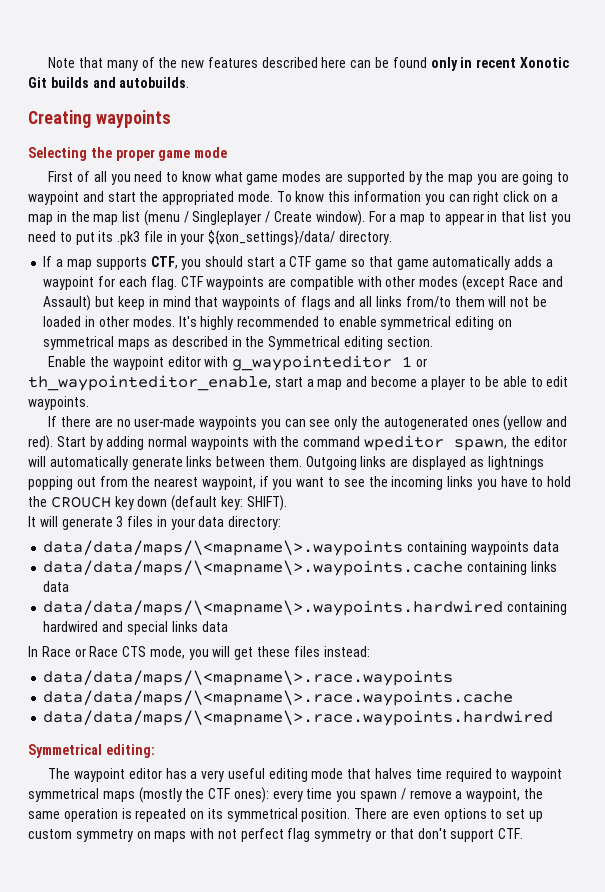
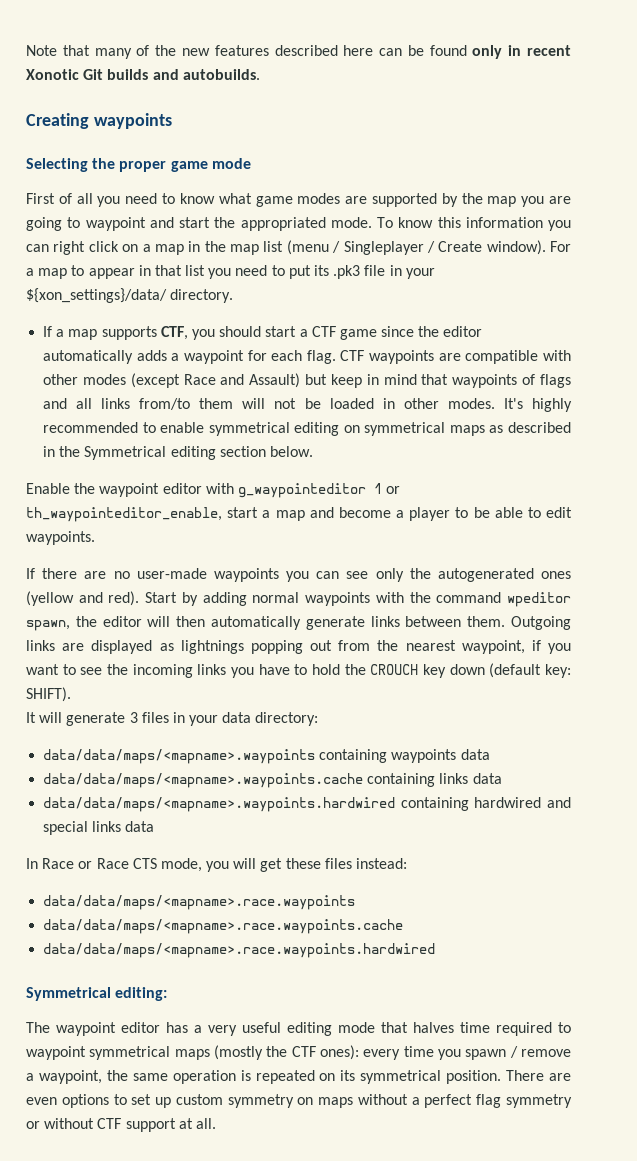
[350,256,429,270] so that game -> [381,326,483,337] since the editor
[386,336,433,347] section. -> [219,446,313,457] section below.
(46, 461) none -> [176,616,206,627] then
[43,540,404,556] data/data/maps/\<mapname\>.waypoints -> [43,749,316,764] data/data/maps/<mapname>.waypoints
[43,560,464,576] data/data/maps/\<mapname\>.waypoints.cache -> [43,773,364,788] data/data/maps/<mapname>.waypoints.cache
[43,600,504,616] data/data/maps/\<mapname\>.waypoints.hardwired -> [43,797,396,812] data/data/maps/<mapname>.waypoints.hardwired
[43,670,454,686] [43,690,514,706] [43,710,554,726] data/data/maps/\<mapname\>.race.waypoints // data/data/maps/\<mapname\>.race.waypoints.cache // data/data/maps/\<mapname\>.race.waypoints.hardwired -> [43,895,356,910] [43,919,404,934] [43,943,436,958] data/data/maps/<mapname>.race.waypoints // data/data/maps/<mapname>.race.waypoints.cache // data/data/maps/<mapname>.race.waypoints.hardwired
[190,828,237,839] with not -> [357,1094,420,1105] without a
[389,828,524,842] that don't support CTF. -> [44,1118,216,1132] without CTF support at all.

